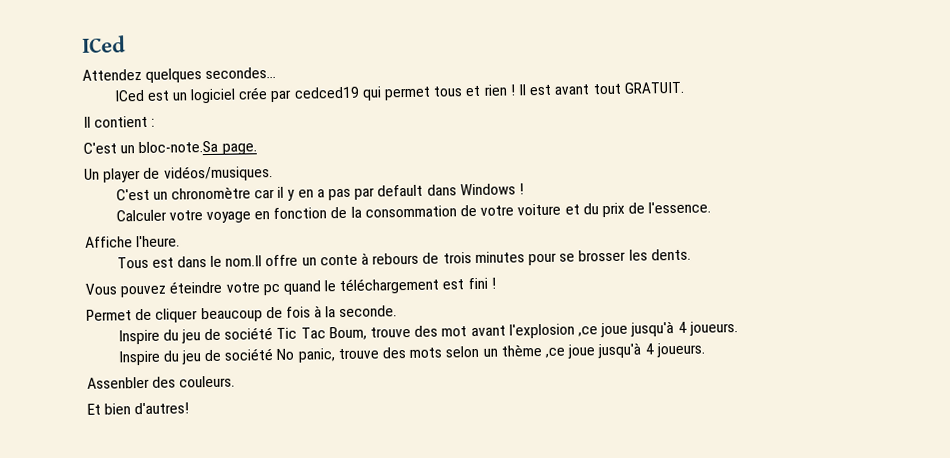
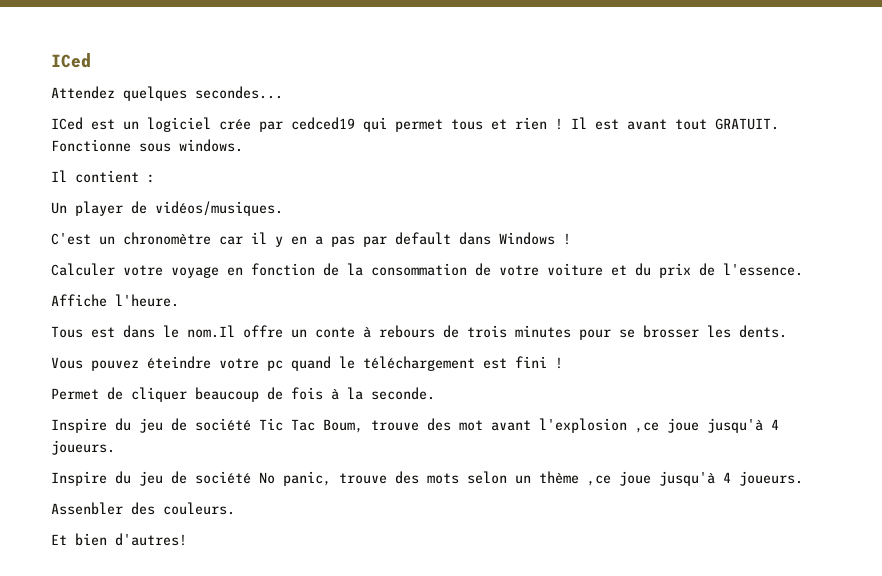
(684, 87) none -> [51,139,243,152] Fonctionne sous windows.
[83,140,257,155] // C'est un bloc-note.Sa page. -> (155, 178) none

